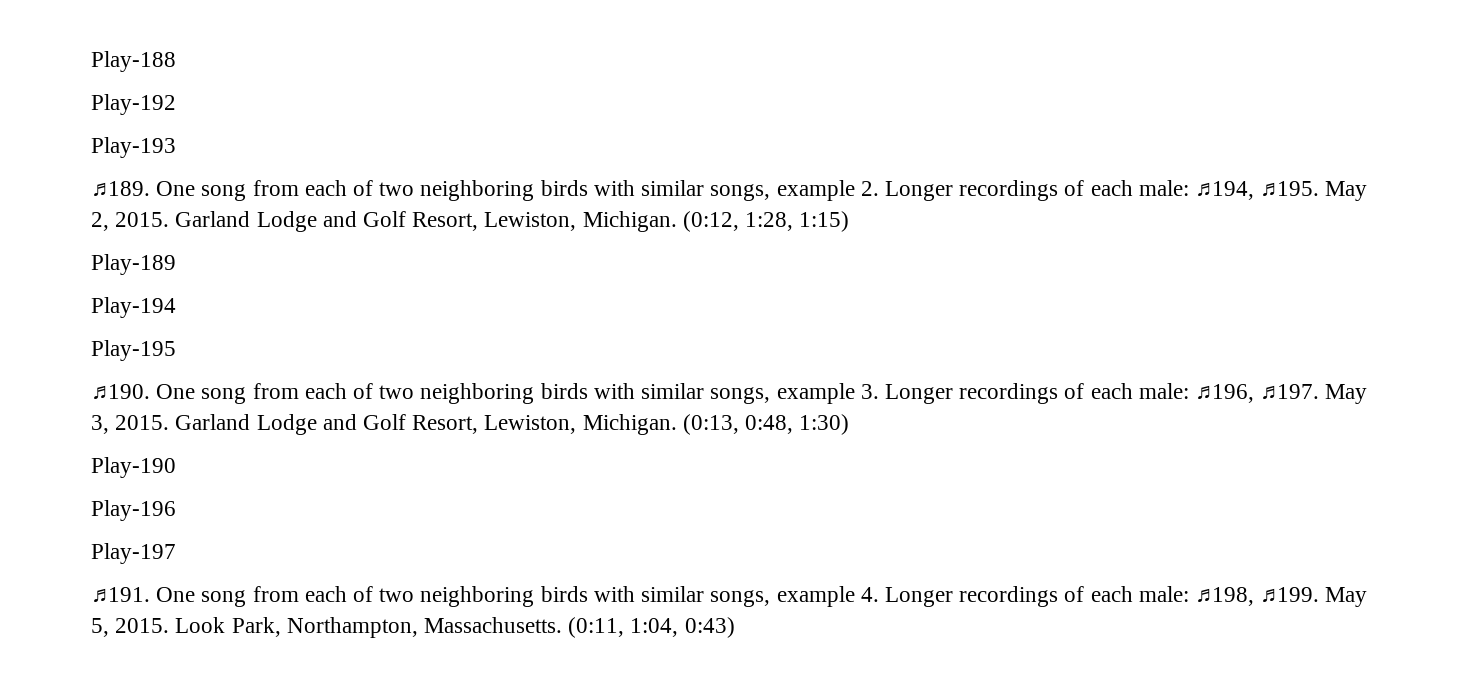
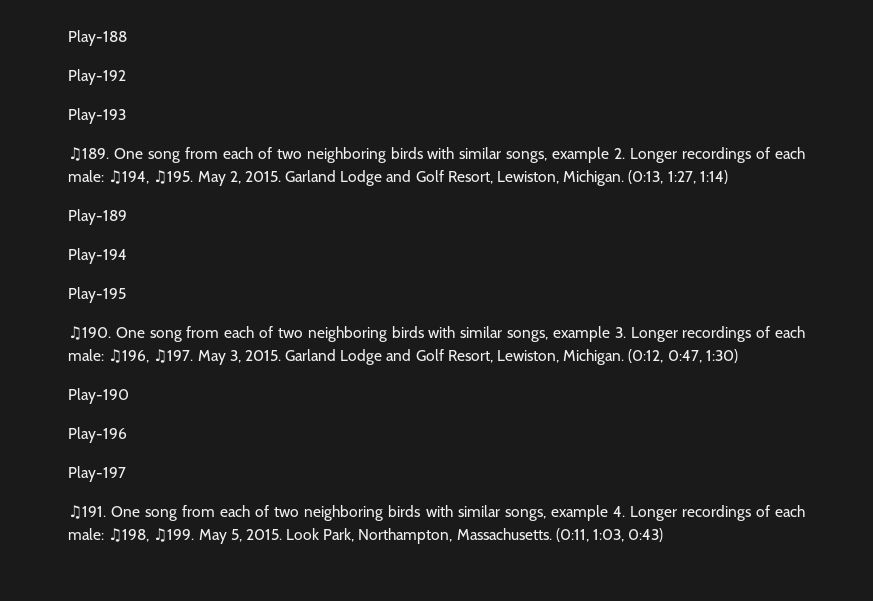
[682,211,850,232] (0:12, 1:28, 1:15) -> [628,170,728,184] (0:13, 1:27, 1:14)
[682,414,794,435] (0:13, 0:48, -> [628,349,702,363] (0:12, 0:47,
[630,618,679,637] 1:04, -> [593,529,625,542] 1:03,

